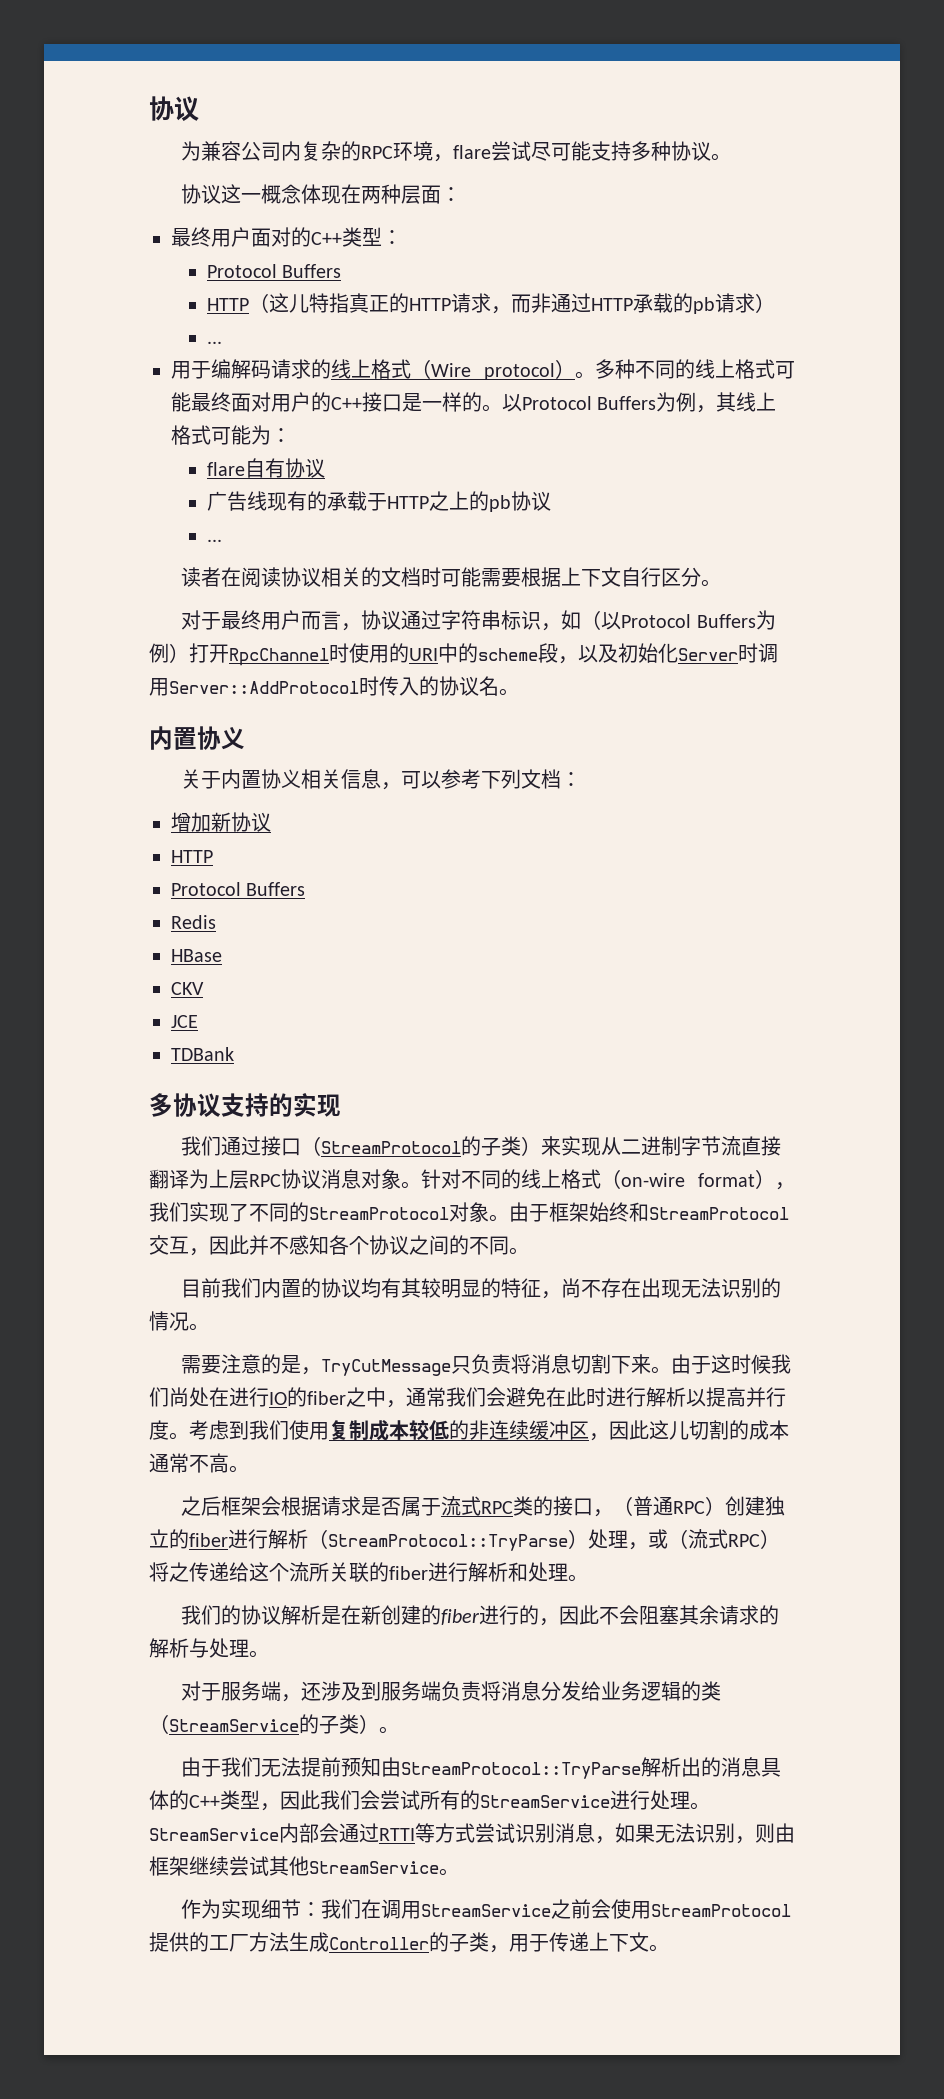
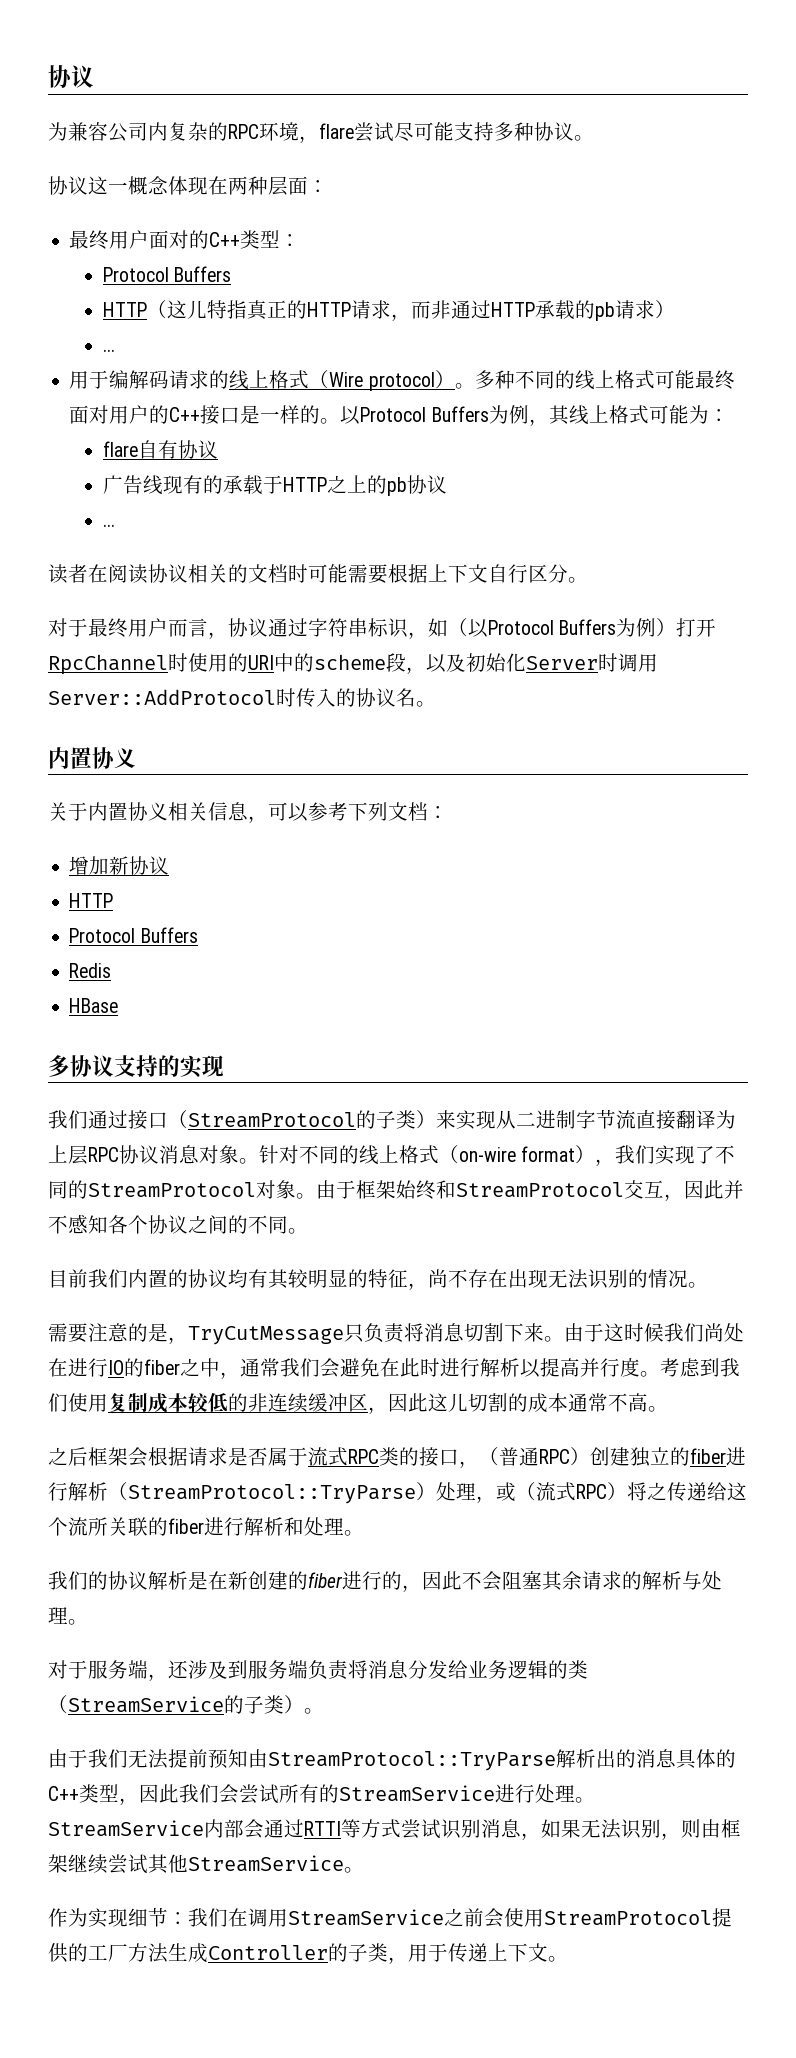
[171,982,204,995] [171,1015,198,1028] [171,1047,234,1061] // CKV // JCE // TDBank -> (119, 1005) none

